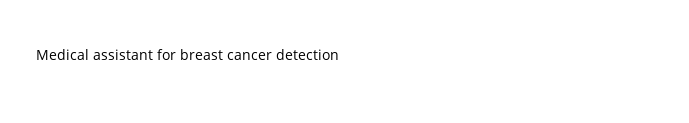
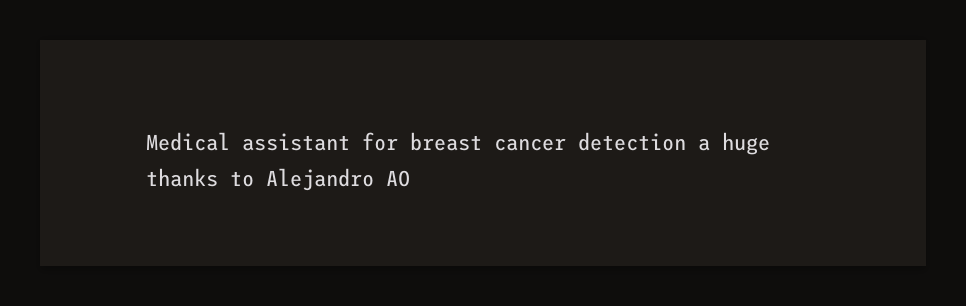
(339, 54) none -> [698,132,770,155] [146,168,410,191] a huge thanks to Alejandro AO

